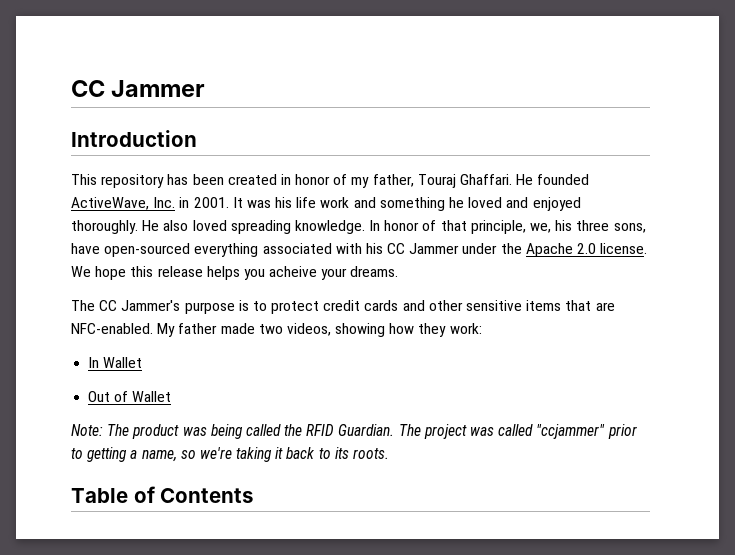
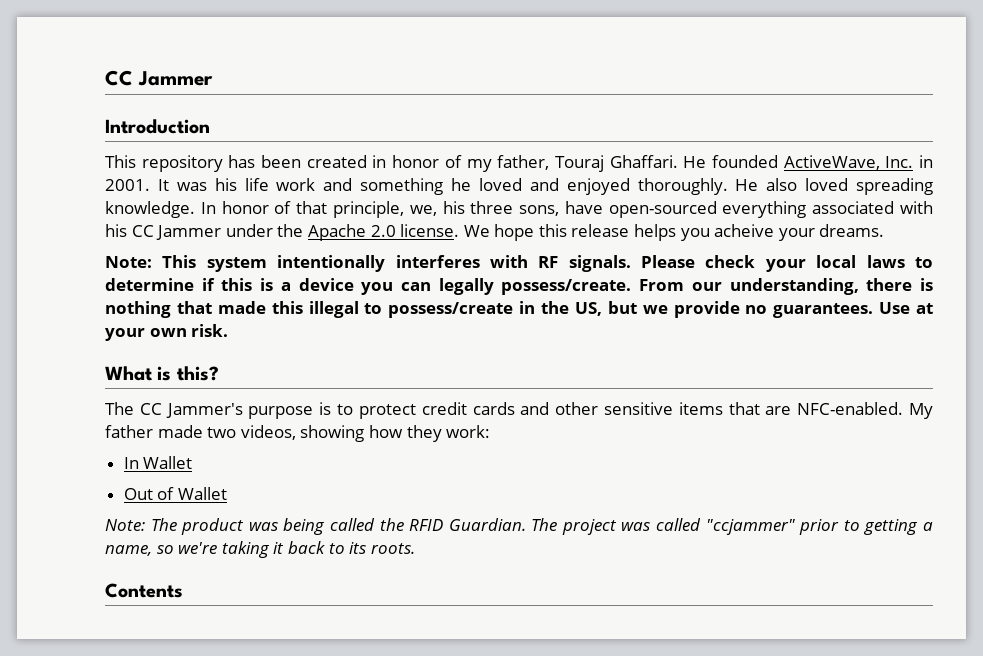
(399, 271) none -> [105,255,933,272] [105,278,933,295] [105,301,933,318] [105,324,229,341] [105,366,219,381] // Note: This system intentionally interferes with RF signals. Please check your local laws to determine if this is a device you can legally possess/create. From our understanding, there is nothing that made this illegal to possess/create in the US, but we provide no guarantees. Use at your own risk. // What is this?
[71,486,155,503] Table of -> (415, 548) none

